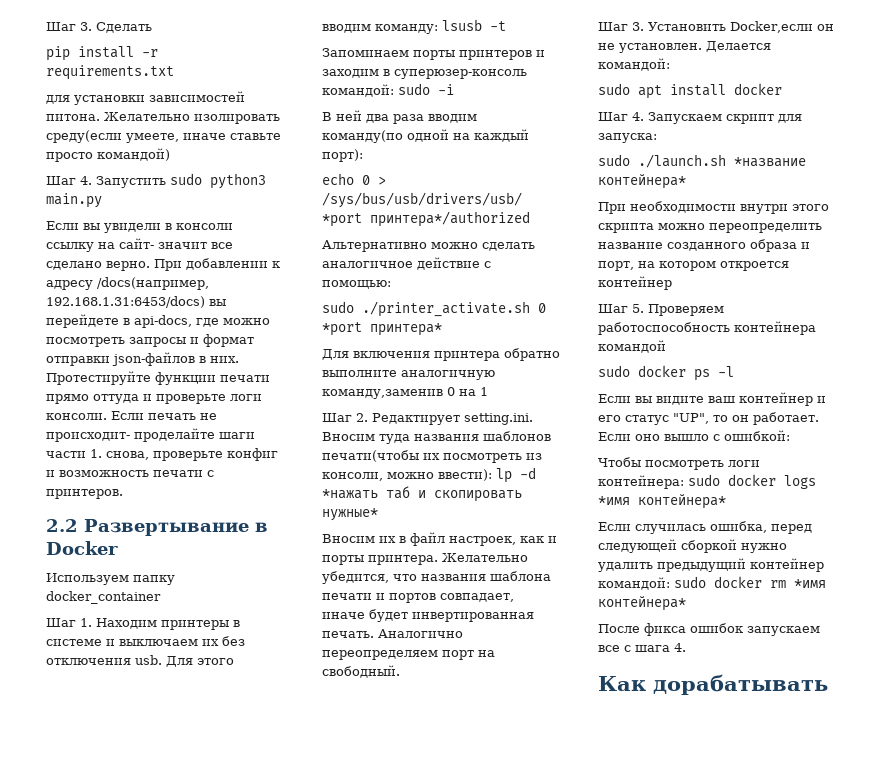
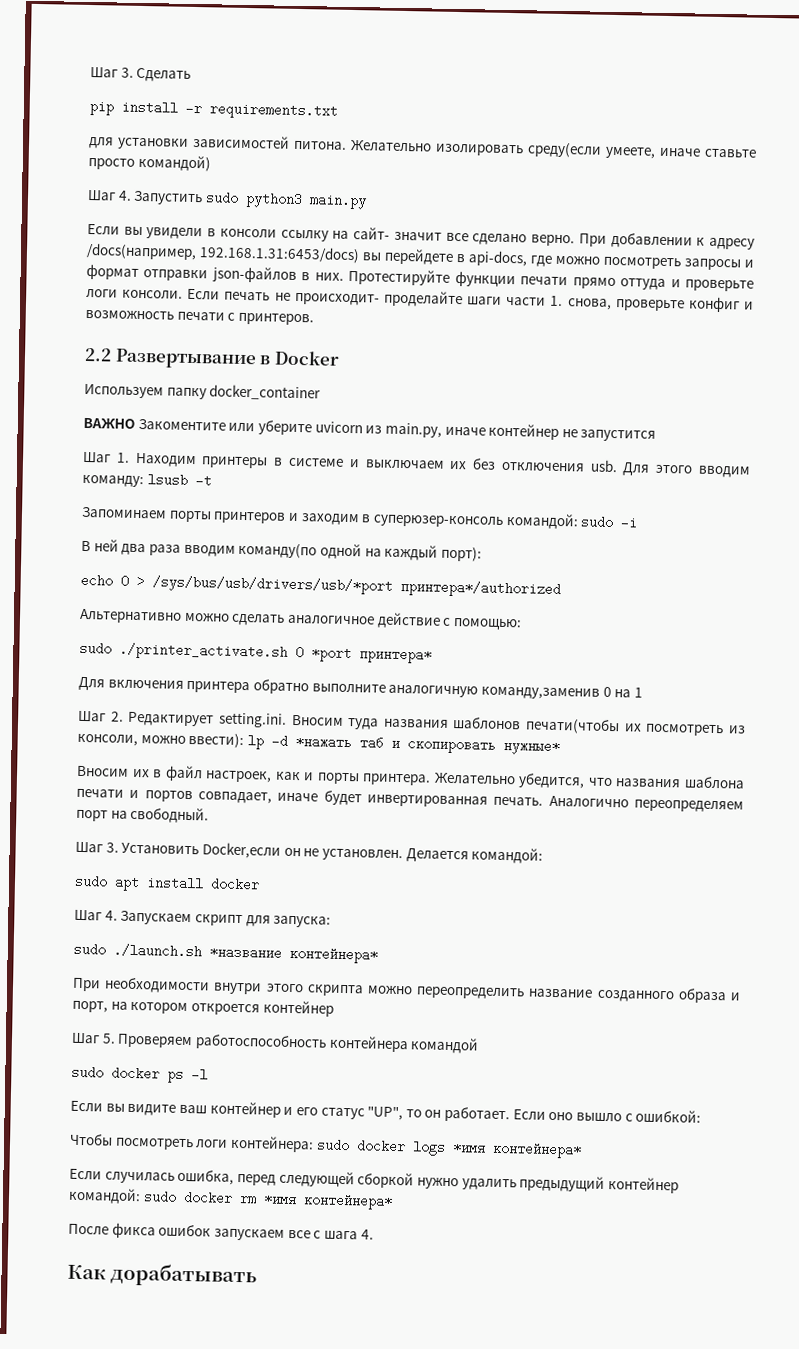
(161, 597) none -> [83,417,657,442] // ВАЖНО Закоментите или уберите uvicorn из main.py, иначе контейнер не запустится

